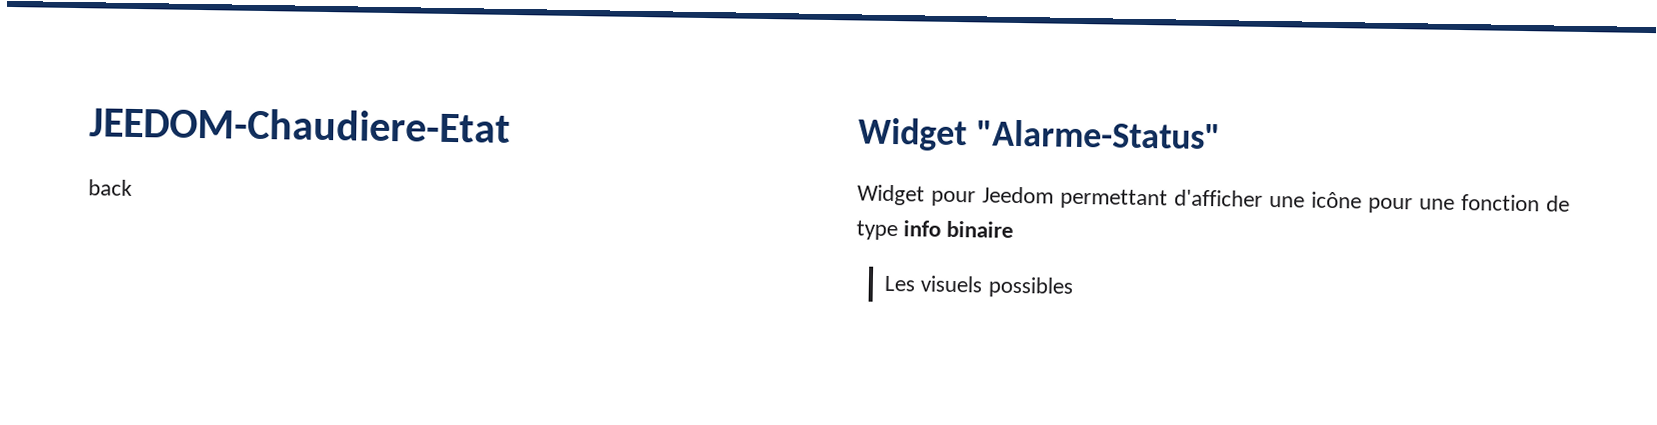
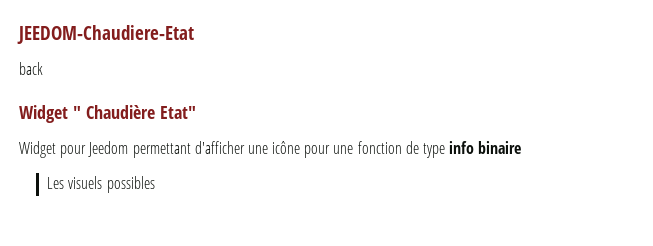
[975,119,1221,150] "Alarme-Status" -> [72,105,196,119] " Chaudière Etat"

